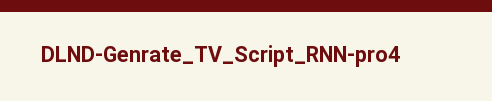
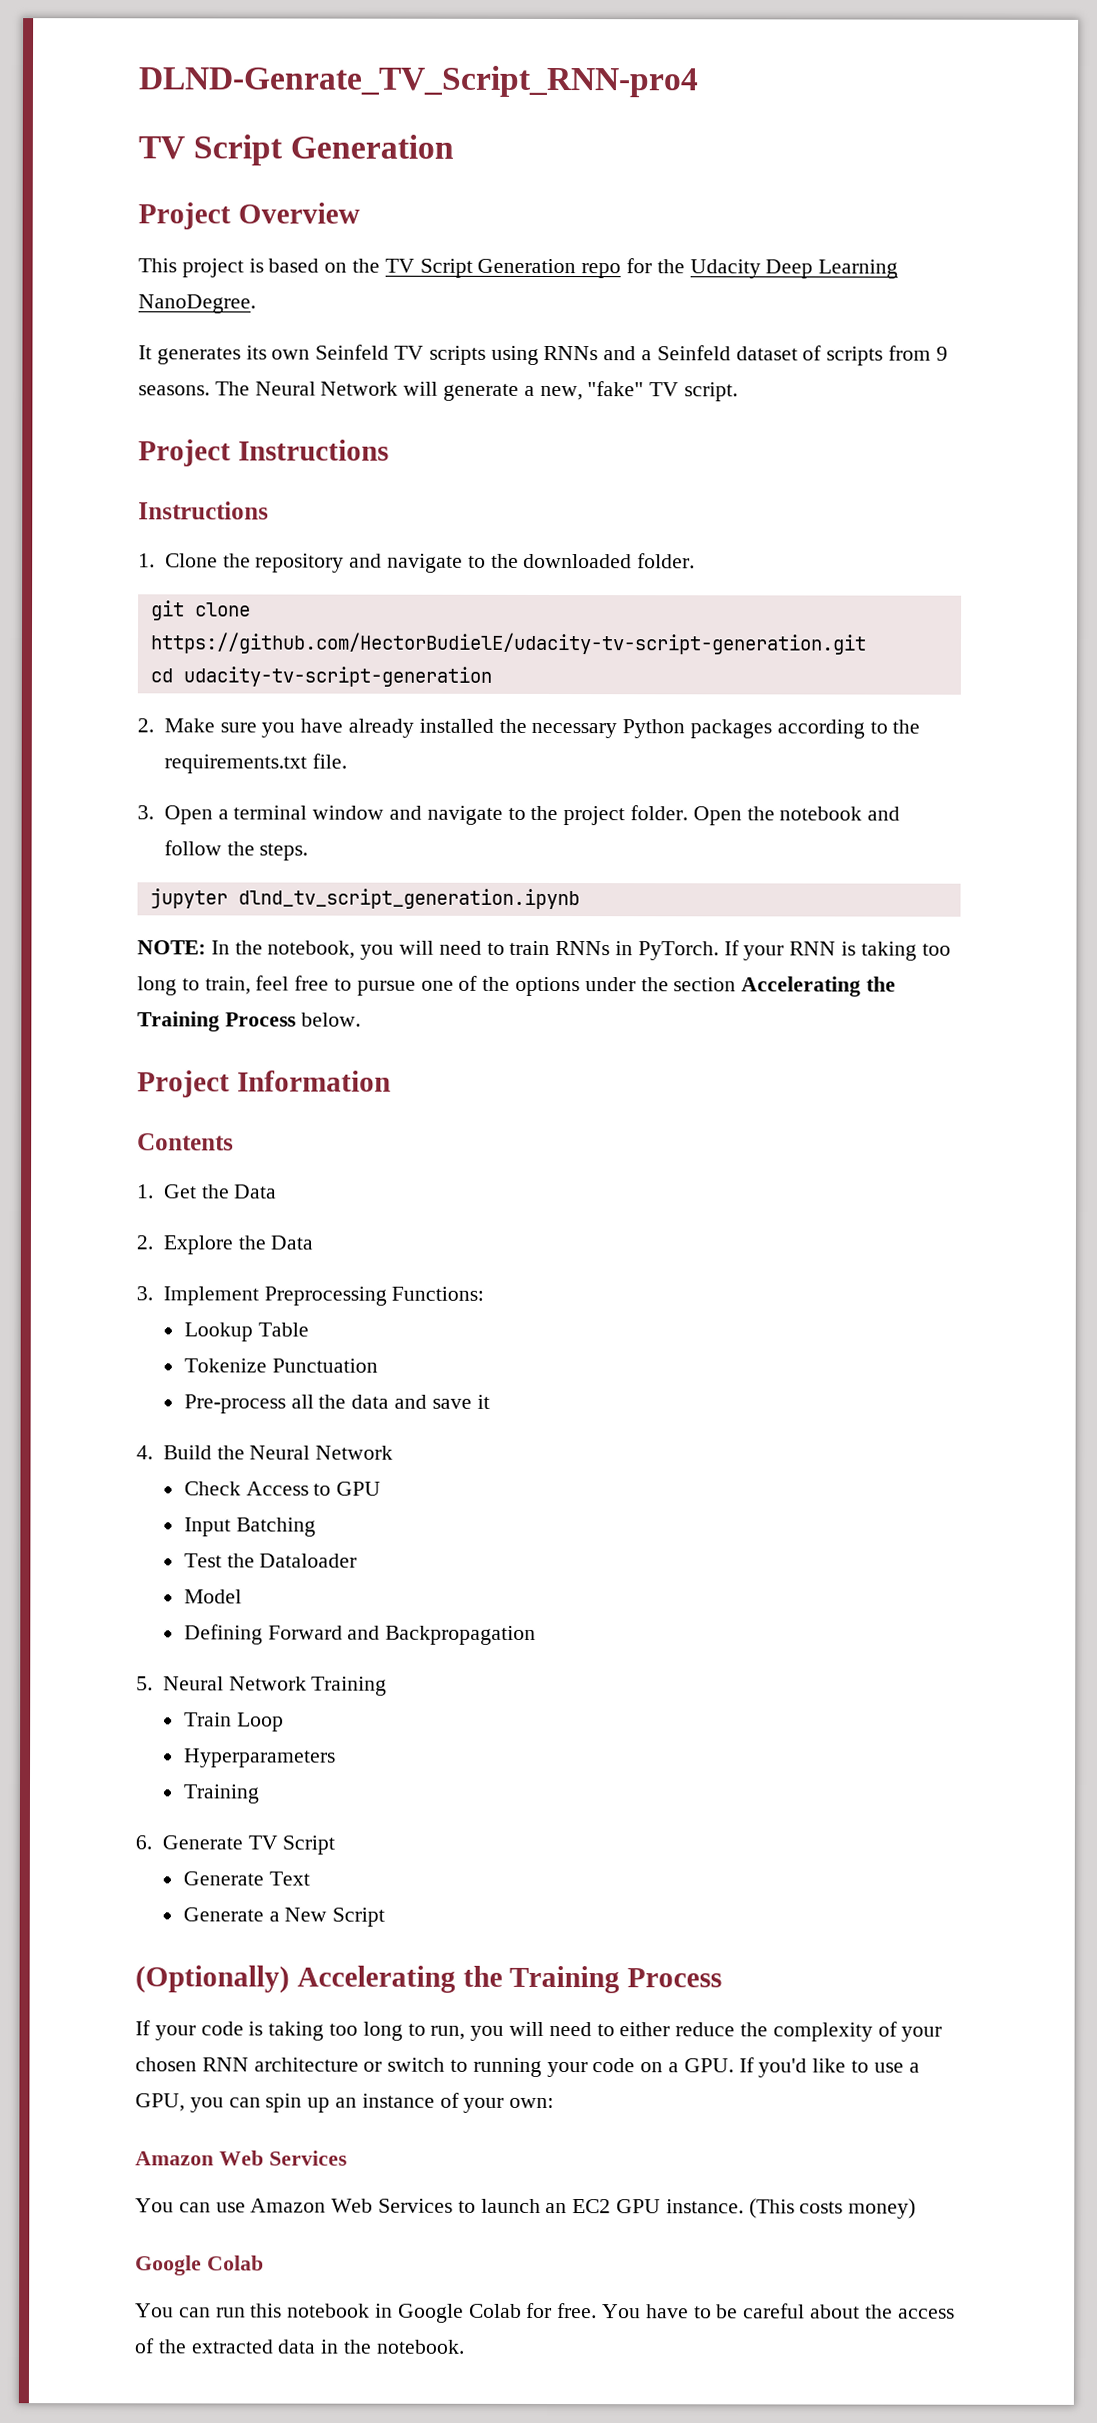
(400, 56) none -> [138,134,455,166] [138,202,360,230] [138,258,899,279] [138,294,256,314] [138,344,948,366] [138,381,739,402] [138,439,389,467] [138,501,269,520] [138,553,696,573] [150,600,251,621] [149,632,867,655] [149,666,492,687] [137,718,921,739] [163,753,347,774] [137,805,901,826] [163,840,309,861] [149,888,580,910] [137,940,951,961] [137,975,897,997] [137,1011,361,1032] [137,1070,391,1098] [137,1133,234,1151] [137,1184,278,1199] [136,1235,314,1255] [136,1286,485,1306] [183,1322,309,1342] [183,1358,378,1373] [183,1394,490,1414] [136,1445,394,1460] [183,1481,382,1496] [183,1517,316,1537] [183,1553,358,1568] [183,1589,242,1604] [183,1624,537,1645] [136,1676,388,1696] [183,1712,284,1732] [183,1748,336,1768] [182,1784,259,1804] [135,1835,336,1855] [182,1871,310,1886] [182,1907,386,1927] [135,1965,723,1994] [135,2020,943,2042] [135,2057,920,2078] [135,2092,555,2113] [135,2150,347,2166] [135,2198,917,2219] [135,2255,264,2276] [135,2302,955,2323] [135,2338,465,2354] // TV Script Generation // Project Overview // This project is based on the TV Script Generation repo for the Udacity Deep Learning NanoDegree. // It generates its own Seinfeld TV scripts using RNNs and a Seinfeld dataset of scripts from 9 seasons. The Neural Network will generate a new, "fake" TV script. // Project Instructions // Instructions // 1. Clone the repository and navigate to the downloaded folder. // git clone https://github.com/HectorBudielE/udacity-tv-script-generation.git // cd udacity-tv-script-generation // 2. Make sure you have already installed the necessary Python packages according to the requirements.txt file. // 3. Open a terminal window and navigate to the project folder. Open the notebook and follow the steps. // jupyter dlnd_tv_script_generation.ipynb // NOTE: In the notebook, you will need to train RNNs in PyTorch. If your RNN is taking too long to train, feel free to pursue one of the options under the section Accelerating the Training Process below. // Project Information // Contents // 1. Get the Data // 2. Explore the Data // 3. Implement Preprocessing Functions: // Lookup Table // Tokenize Punctuation // Pre-process all the data and save it // 4. Build the Neural Network // Check Access to GPU // Input Batching // Test the Dataloader // Model // Defining Forward and Backpropagation // 5. Neural Network Training // Train Loop // Hyperparameters // Training // 6. Generate TV Script // Generate Text // Generate a New Script // (Optionally) Accelerating the Training Process // If your code is taking too long to run, you will need to either reduce the complexity of your chosen RNN architecture or switch to running your code on a GPU. If you'd like to use a GPU, you can spin up an instance of your own: // Amazon Web Services // You can use Amazon Web Services to launch an EC2 GPU instance. (This costs money) // Google Colab // You can run this notebook in Google Colab for free. You have to be careful about the access of the extracted data in the notebook.

